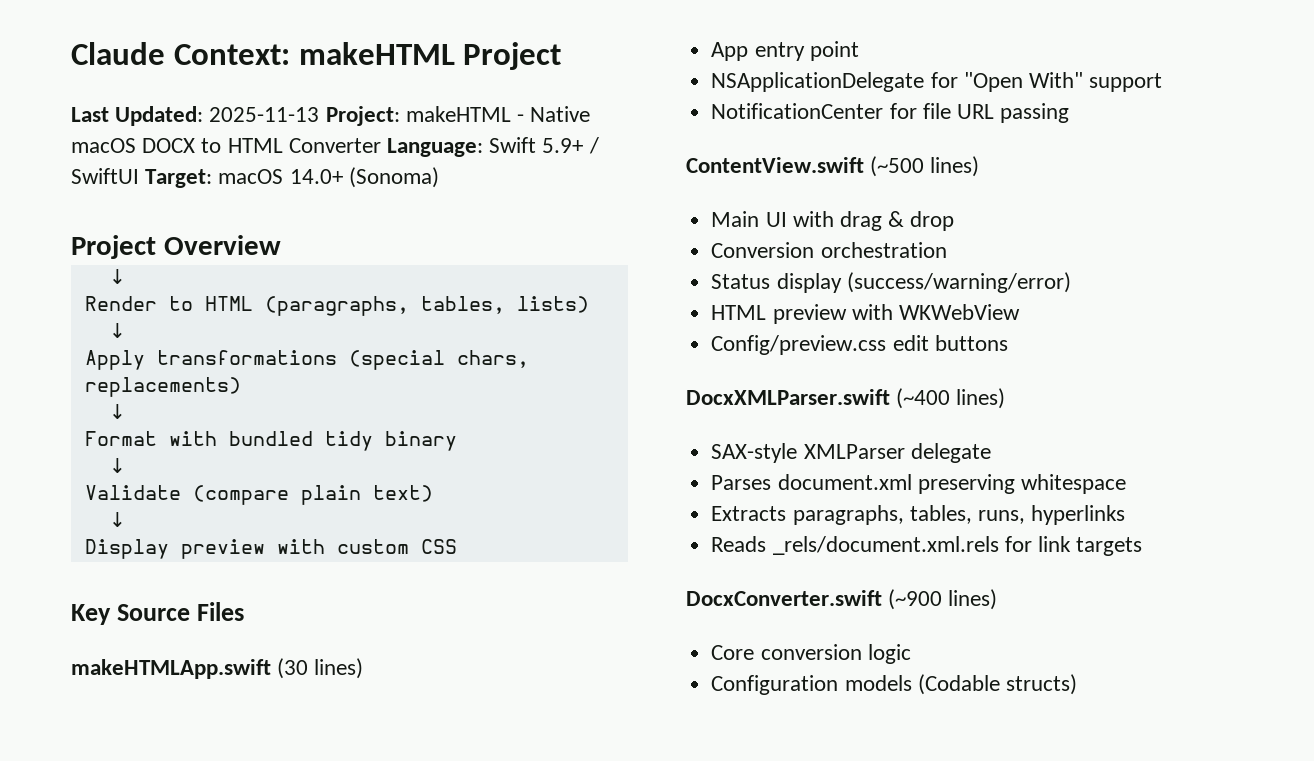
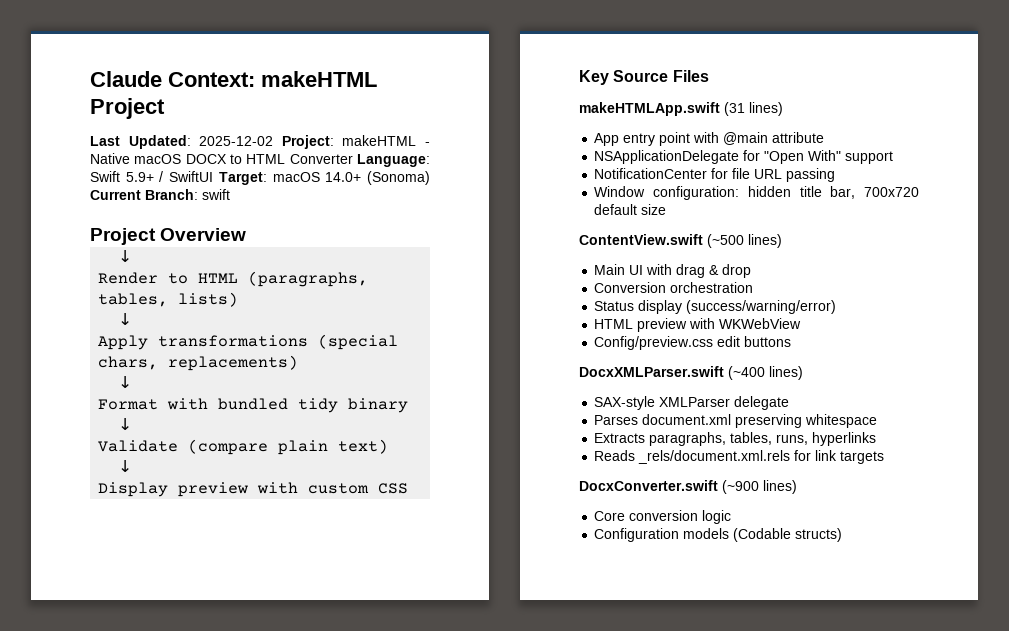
[209,107,320,122] 2025-11-13 -> [199,136,274,146] 2025-12-02
(439, 177) none -> [90,189,230,200] Current Branch: swift
[277,658,309,679] (30 -> [724,102,745,116] (31
(859, 51) none -> [693,132,825,145] with @main attribute
(1070, 113) none -> [594,186,919,200] [594,204,667,215] // Window configuration: hidden title bar, 700x720 default size

